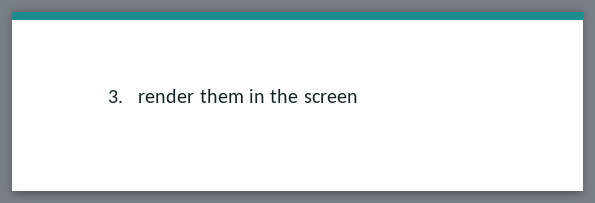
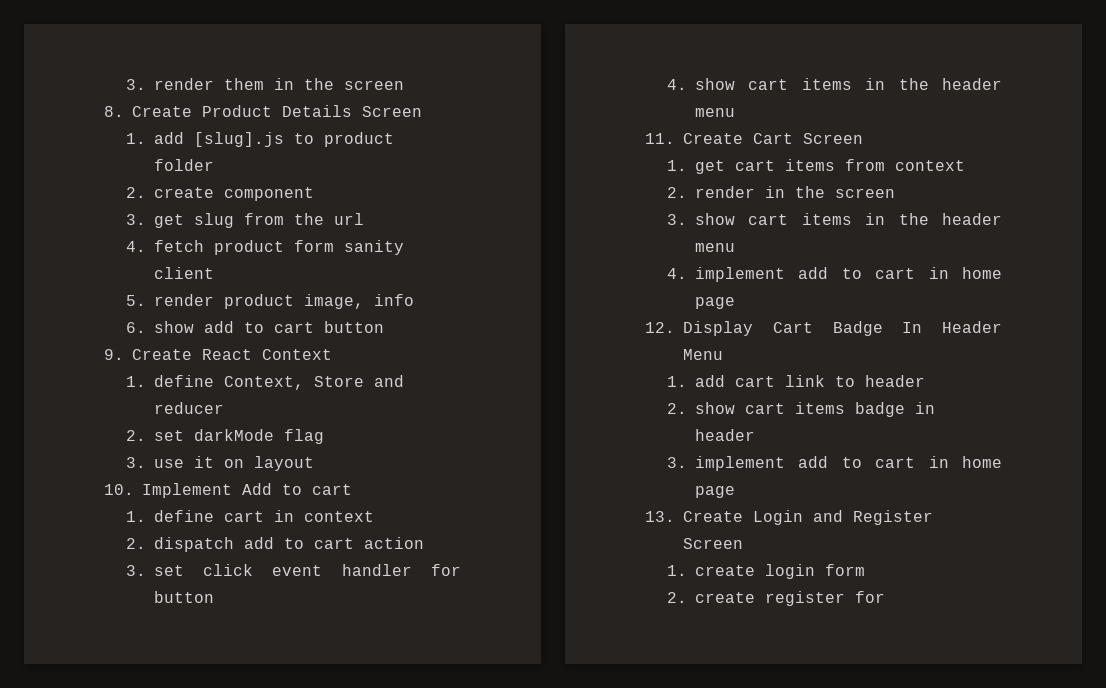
(358, 98) none -> [104,105,422,117] [125,132,394,147] [153,159,214,171] [125,187,314,201] [125,213,364,228] [125,240,404,255] [153,267,214,279] [125,294,414,309] [125,321,384,333] [104,349,332,360] [125,375,404,390] [153,402,224,414] [125,429,324,444] [125,456,314,471] [104,483,352,498] [125,510,374,522] [125,537,424,552] [125,564,461,576] [153,591,214,603] [666,78,1002,90] [694,108,735,117] [645,133,863,144] [666,159,965,174] [666,186,895,198] [666,213,1002,225] [694,243,735,252] [666,267,1002,282] [694,297,735,309] [645,321,1002,336] [683,349,723,360] [666,375,925,387] [666,402,935,417] [694,429,755,441] [666,456,1002,471] [694,486,735,498] [645,510,933,525] [683,538,743,549] [666,564,865,579] [666,591,885,606] // 8. Create Product Details Screen // 1. add [slug].js to product folder // 2. create component // 3. get slug from the url // 4. fetch product form sanity client // 5. render product image, info // 6. show add to cart button // 9. Create React Context // 1. define Context, Store and reducer // 2. set darkMode flag // 3. use it on layout // 10. Implement Add to cart // 1. define cart in context // 2. dispatch add to cart action // 3. set click event handler for button // 4. show cart items in the header menu // 11. Create Cart Screen // 1. get cart items from context // 2. render in the screen // 3. show cart items in the header menu // 4. implement add to cart in home page // 12. Display Cart Badge In Header Menu // 1. add cart link to header // 2. show cart items badge in header // 3. implement add to cart in home page // 13. Create Login and Register Screen // 1. create login form // 2. create register for

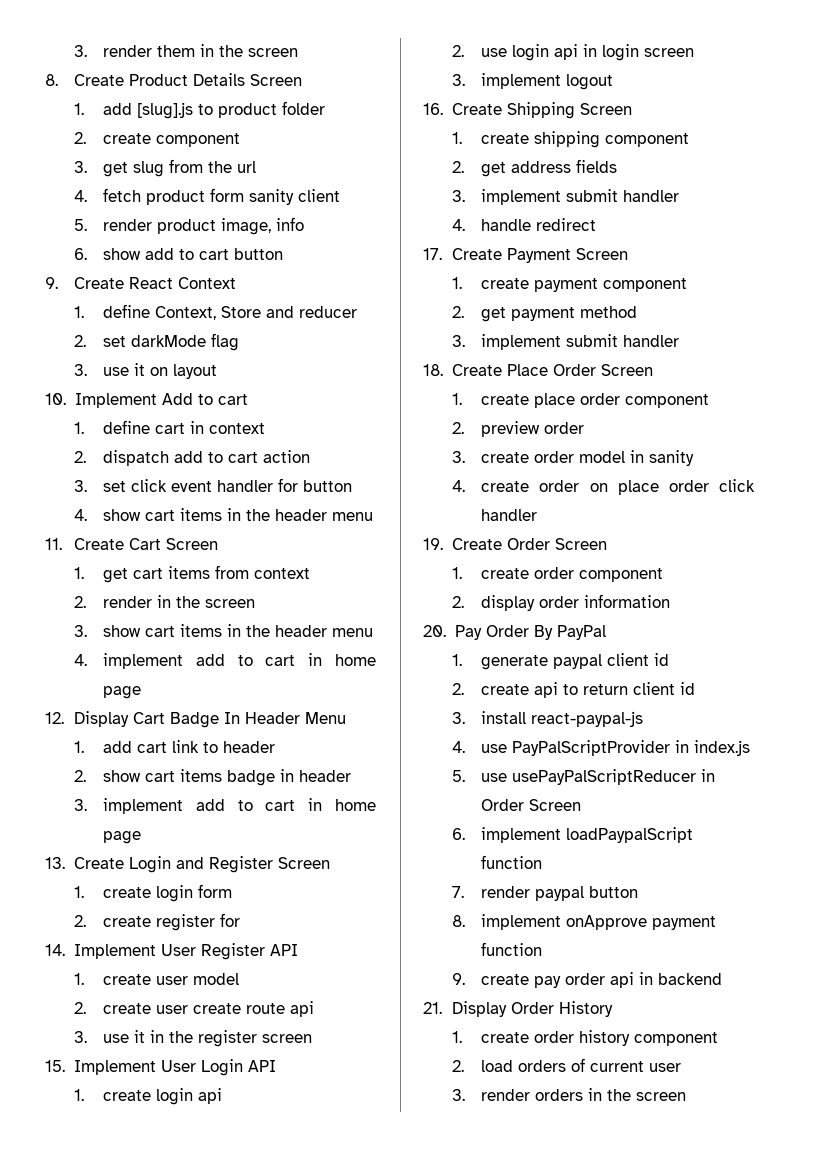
(885, 597) none -> [45,943,299,960] [74,973,240,985] [74,1001,315,1017] [74,1030,313,1047] [45,1059,277,1076] [74,1088,223,1105] [452,44,695,61] [452,73,614,90] [423,102,633,119] [452,131,690,148] [452,159,618,177] [452,189,680,205] [452,218,597,231] [423,248,629,263] [452,277,688,292] [452,306,638,322] [452,334,680,350] [423,364,654,376] [452,393,710,408] [452,421,585,437] [452,450,695,466] [452,479,755,495] [481,509,538,521] [423,538,608,550] [452,567,664,582] [452,594,671,611] [423,625,606,640] [452,653,670,670] [452,682,696,698] [452,711,644,727] [452,740,751,756] [452,769,716,785] [481,799,582,811] [452,827,694,843] [481,855,543,869] [452,886,639,901] [452,914,717,930] [481,942,543,956] [452,972,723,988] [423,1001,614,1017] [452,1030,719,1046] [452,1058,682,1072] [452,1088,687,1101] // 14. Implement User Register API // 1. create user model // 2. create user create route api // 3. use it in the register screen // 15. Implement User Login API // 1. create login api // 2. use login api in login screen // 3. implement logout // 16. Create Shipping Screen // 1. create shipping component // 2. get address fields // 3. implement submit handler // 4. handle redirect // 17. Create Payment Screen // 1. create payment component // 2. get payment method // 3. implement submit handler // 18. Create Place Order Screen // 1. create place order component // 2. preview order // 3. create order model in sanity // 4. create order on place order click handler // 19. Create Order Screen // 1. create order component // 2. display order information // 20. Pay Order By PayPal // 1. generate paypal client id // 2. create api to return client id // 3. install react-paypal-js // 4. use PayPalScriptProvider in index.js // 5. use usePayPalScriptReducer in Order Screen // 6. implement loadPaypalScript function // 7. render paypal button // 8. implement onApprove payment function // 9. create pay order api in backend // 21. Display Order History // 1. create order history component // 2. load orders of current user // 3. render orders in the screen

